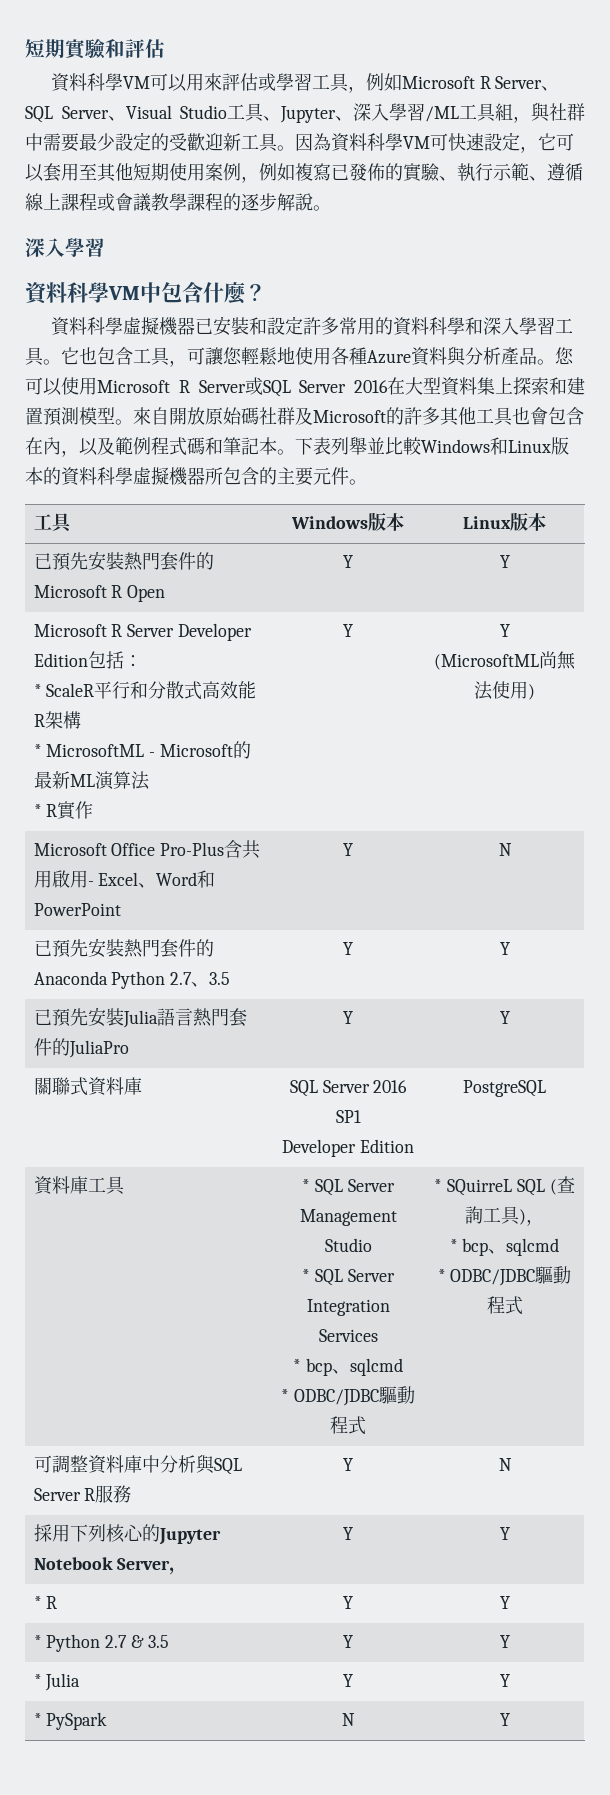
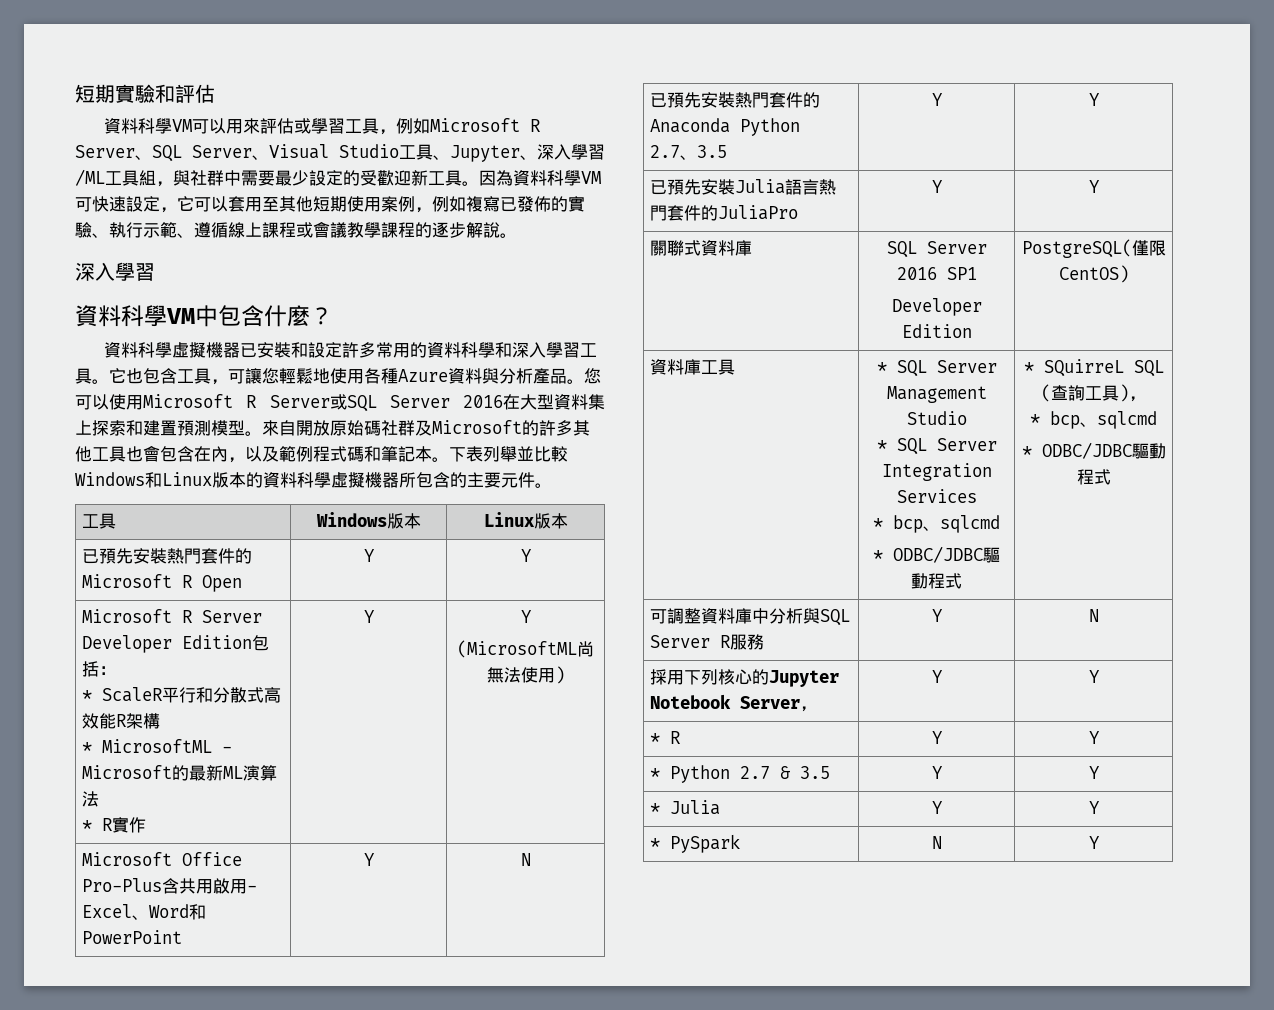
[463,1080,546,1097] PostgreSQL -> [1021,239,1166,258] [1058,265,1129,283] PostgreSQL(僅限CentOS)

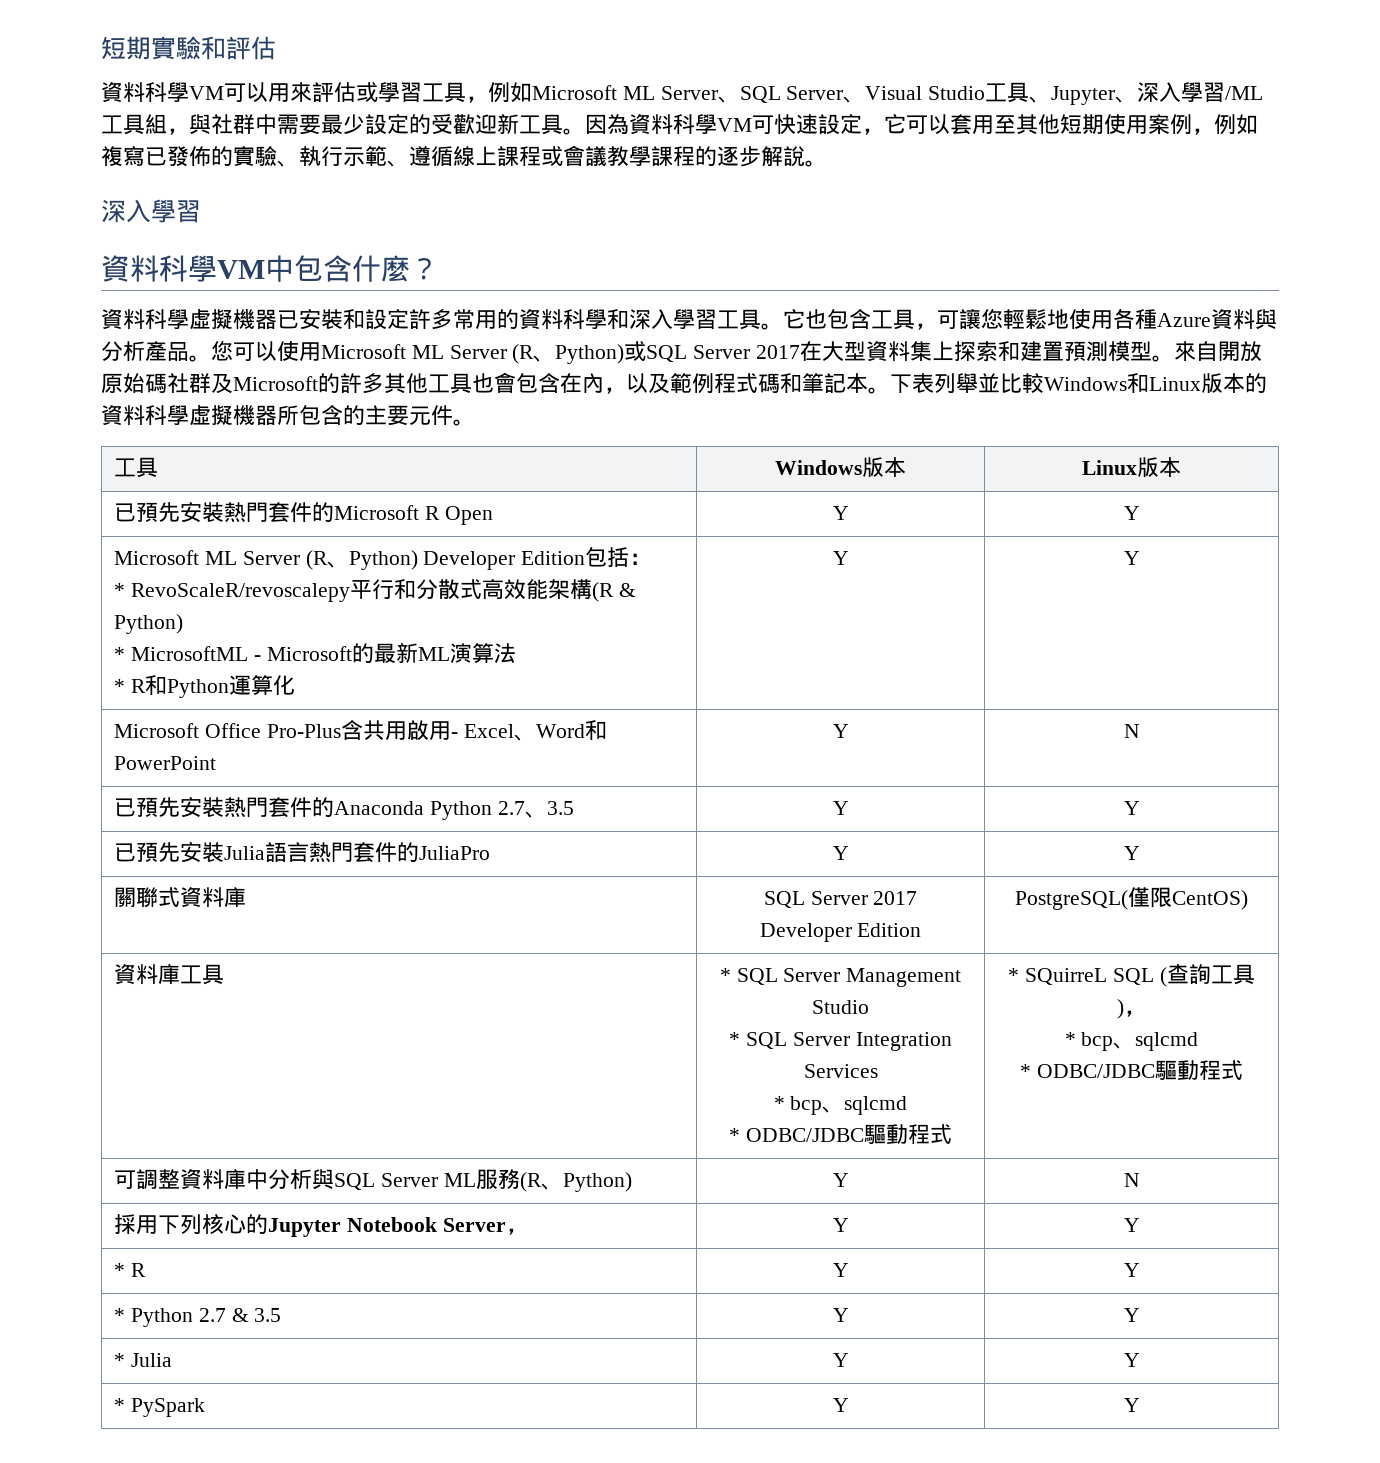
[529,119,540,132] R -> [622,86,655,100] ML
[246,395,330,408] R Server -> [411,344,625,364] ML Server (R、Python)
[463,395,503,408] 2016 -> [756,345,801,359] 2017
[181,610,262,623] R Server -> [204,550,418,570] ML Server (R、Python)
[101,687,162,702] ScaleR -> [130,583,350,602] RevoScaleR/revoscalepy
[115,714,126,727] R -> (548, 589) none
(160, 721) none -> [591,582,636,602] [114,614,184,634] (R & Python)
[111,817,146,833] [363,610,375,623] [520,610,532,623] [457,640,594,658] [486,666,565,684] 實作 | Y | Y // (MicrosoftML尚無法使用) -> [144,675,295,698] [832,551,849,565] [1123,551,1140,565] 和Python運算化 | Y | Y
[896,267,977,280] 2016 SP1 -> [873,891,918,905] 2017
[719,635,730,648] R -> [443,1173,476,1187] ML
(764, 642) none -> [519,1172,632,1192] (R、Python)
[931,836,942,849] N -> [832,1398,849,1412] Y

